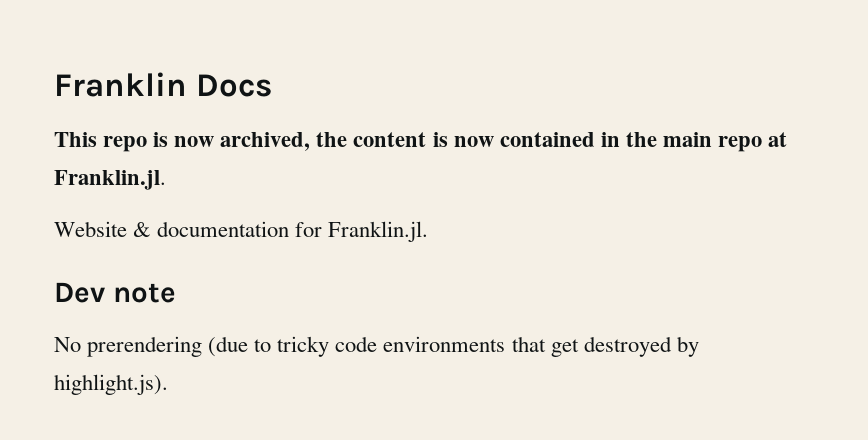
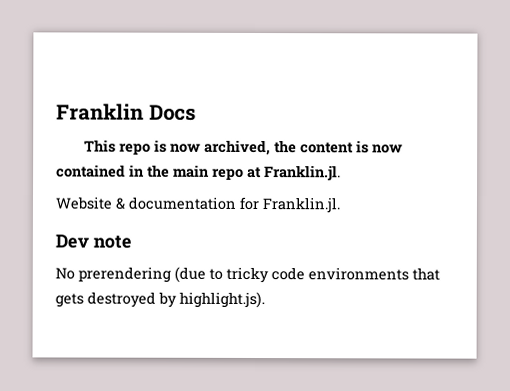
[550,339,579,357] get -> [55,293,84,308] gets

